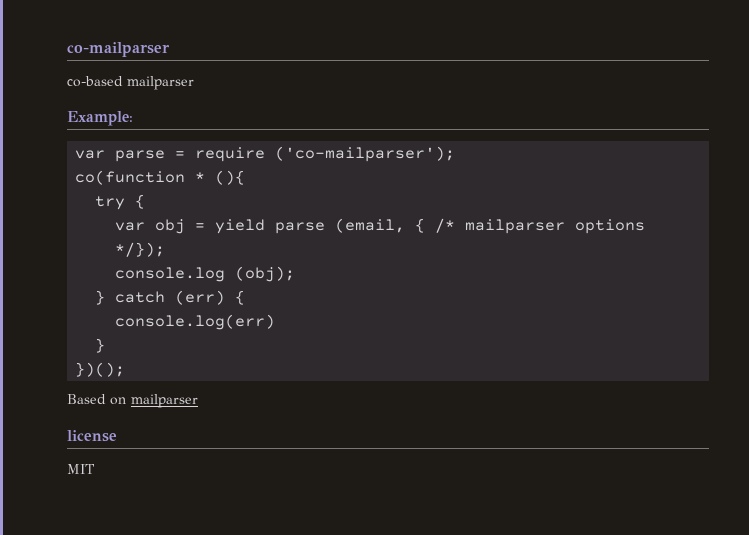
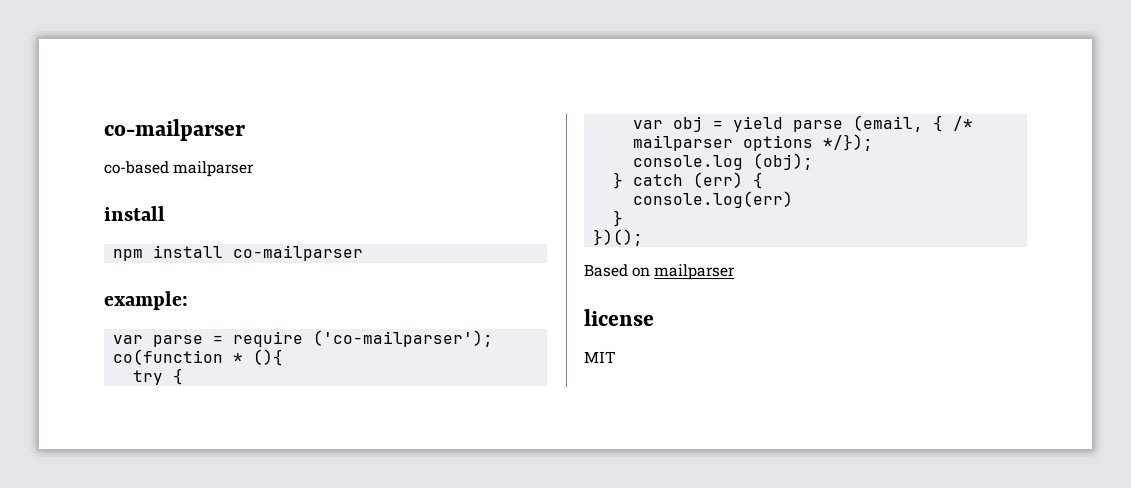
[67,111,133,126] Example: -> [104,206,165,221] [113,245,364,261] [104,291,188,310] install // npm install co-mailparser // example:

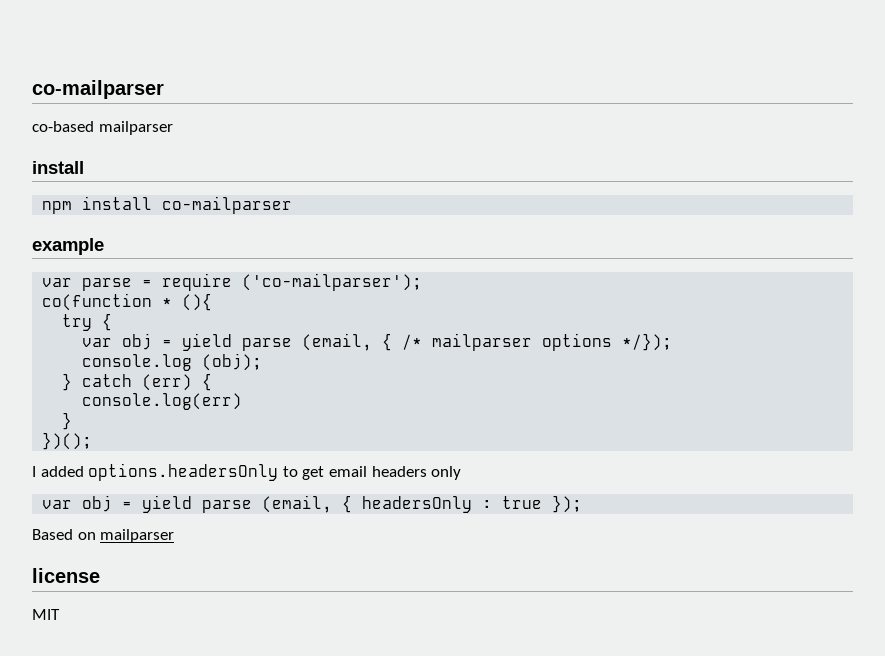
[104,291,188,310] example: -> [32,238,104,255] example
(644, 237) none -> [32,463,462,481] [42,495,583,513] // I added options.headersOnly to get email headers only // var obj = yield parse (email, { headersOnly : true });

